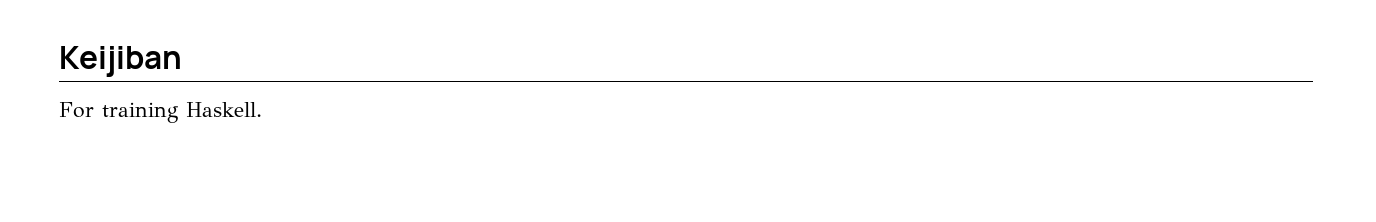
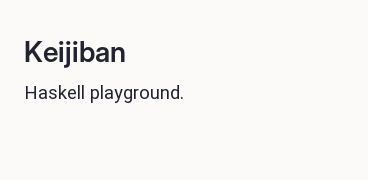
[59,102,262,123] For training Haskell. -> [24,85,184,103] Haskell playground.

